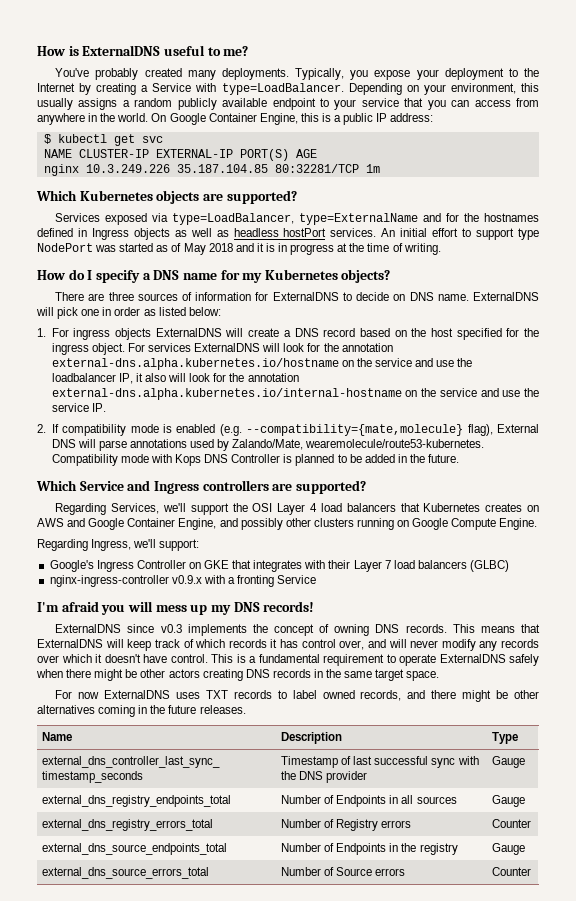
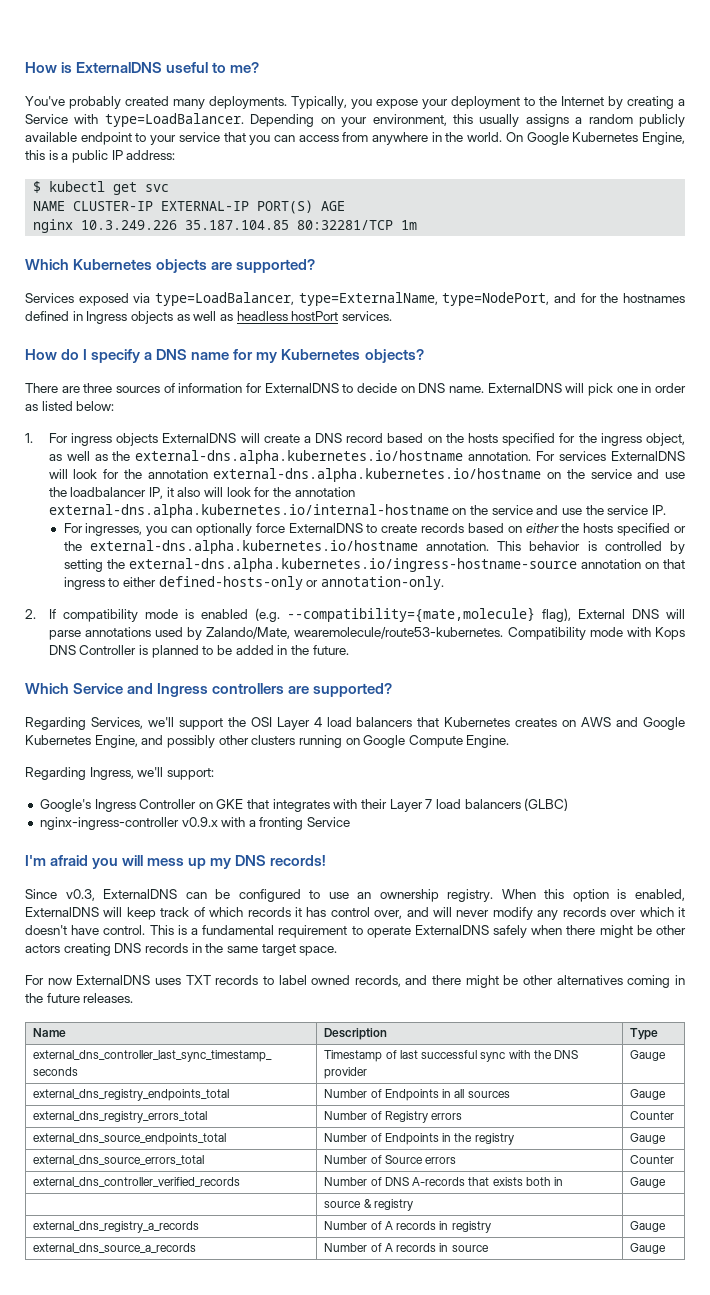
[208,113,257,122] Container -> [572,132,639,142] Kubernetes
[299,213,419,225] type=ExternalName -> [298,292,550,306] type=ExternalName, type=NodePort,
[381,228,539,240] [37,243,441,255] An initial effort to support type NodePort was started as of May 2018 and it is in progress at the time of writing. -> (392, 316) none
[430,328,453,337] host -> [468,433,499,443] hosts
[91,343,125,355] object. -> [646,433,685,446] [48,450,532,464] object, as well as the external-dns.alpha.kubernetes.io/hostname annotation.
(106, 407) none -> [63,523,687,536] [63,540,685,554] [63,558,685,572] [63,576,444,590] // For ingresses, you can optionally force ExternalDNS to create records based on either the hosts specified or the external-dns.alpha.kubernetes.io/hostname annotation. This behavior is controlled by setting the external-dns.alpha.kubernetes.io/ingress-hostname-source annotation on that ingress to either defined-hosts-only or annotation-only.
[127,518,176,527] Container -> [25,735,91,745] Kubernetes
[55,624,541,636] ExternalDNS since v0.3 implements the concept of owning DNS records. This means that -> [25,889,685,902] Since v0.3, ExternalDNS can be configured to use an ownership registry. When this option is enabled,
(532, 871) none -> [33,1177,241,1187] [324,1177,564,1186] [630,1177,667,1188] [324,1199,413,1211] [33,1221,200,1233] [324,1221,491,1233] [630,1221,667,1232] [33,1243,197,1253] [324,1243,489,1252] [630,1243,667,1254] // external_dns_controller_verified_records | Number of DNS A-records that exists both in | Gauge // | source & registry | // external_dns_registry_a_records | Number of A records in registry | Gauge // external_dns_source_a_records | Number of A records in source | Gauge

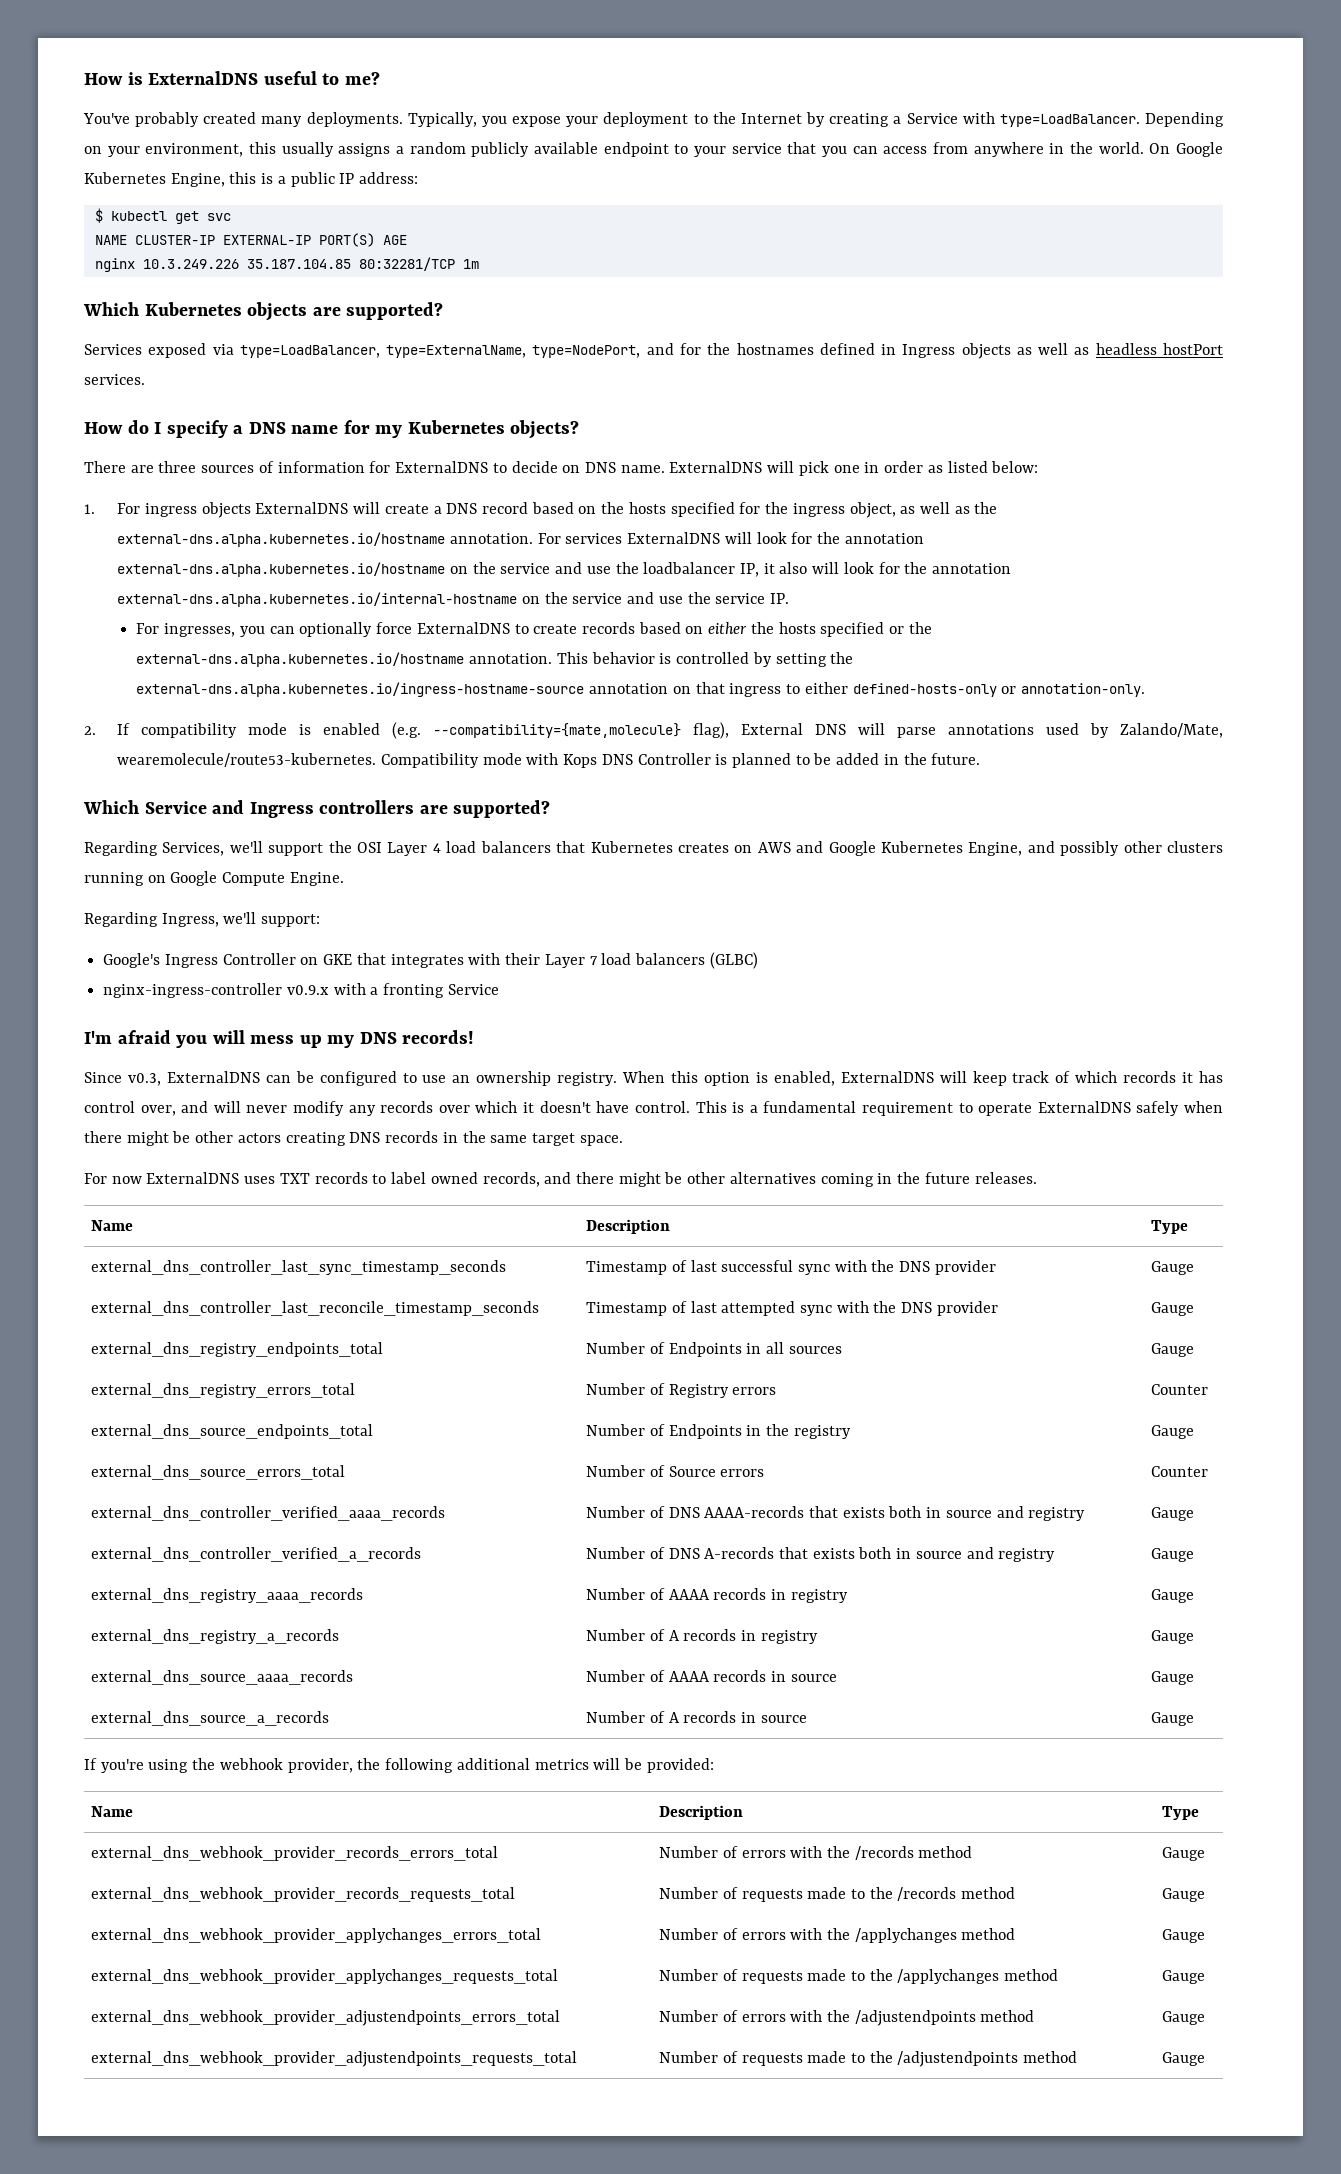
(667, 1055) none -> [91,1301,540,1316] [586,1301,998,1316] [1151,1302,1195,1316] // external_dns_controller_last_reconcile_timestamp_seconds | Timestamp of last attempted sync with the DNS provider | Gauge
[33,1177,241,1187] external_dns_controller_verified_records -> [91,1506,446,1521] [586,1506,1086,1521] [1151,1507,1195,1521] [91,1547,422,1562] external_dns_controller_verified_aaaa_records | Number of DNS AAAA-records that exists both in source and registry | Gauge // external_dns_controller_verified_a_records
[630,1177,667,1188] [324,1199,413,1211] | Gauge // | source & registry | -> [915,1547,1056,1562] [1151,1548,1195,1562] [91,1588,364,1603] [586,1588,848,1603] [1151,1589,1195,1603] source and registry | Gauge // external_dns_registry_aaaa_records | Number of AAAA records in registry | Gauge
(667, 1226) none -> [91,1670,354,1685] [586,1670,837,1682] [1151,1671,1195,1685] // external_dns_source_aaaa_records | Number of AAAA records in source | Gauge
(667, 1248) none -> [84,1758,714,1773] [91,1806,134,1817] [659,1805,744,1820] [1162,1806,1200,1820] [91,1846,499,1861] [659,1846,973,1860] [1162,1847,1206,1861] [91,1887,516,1902] [659,1887,1016,1902] [1162,1888,1206,1902] [91,1928,542,1943] [659,1928,1016,1943] [1162,1929,1206,1943] [91,1969,559,1984] [659,1969,1059,1984] [1162,1970,1206,1984] [91,2010,561,2026] [659,2010,1035,2026] [1162,2011,1206,2025] [91,2051,578,2067] [659,2051,1078,2067] [1162,2052,1206,2066] // If you're using the webhook provider, the following additional metrics will be provided: // Name | Description | Type // external_dns_webhook_provider_records_errors_total | Number of errors with the /records method | Gauge // external_dns_webhook_provider_records_requests_total | Number of requests made to the /records method | Gauge // external_dns_webhook_provider_applychanges_errors_total | Number of errors with the /applychanges method | Gauge // external_dns_webhook_provider_applychanges_requests_total | Number of requests made to the /applychanges method | Gauge // external_dns_webhook_provider_adjustendpoints_errors_total | Number of errors with the /adjustendpoints method | Gauge // external_dns_webhook_provider_adjustendpoints_requests_total | Number of requests made to the /adjustendpoints method | Gauge

